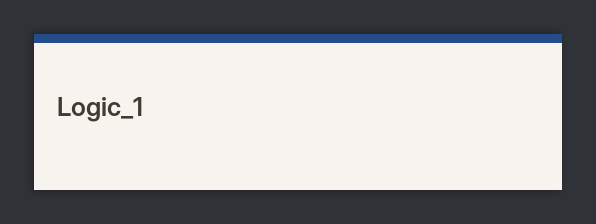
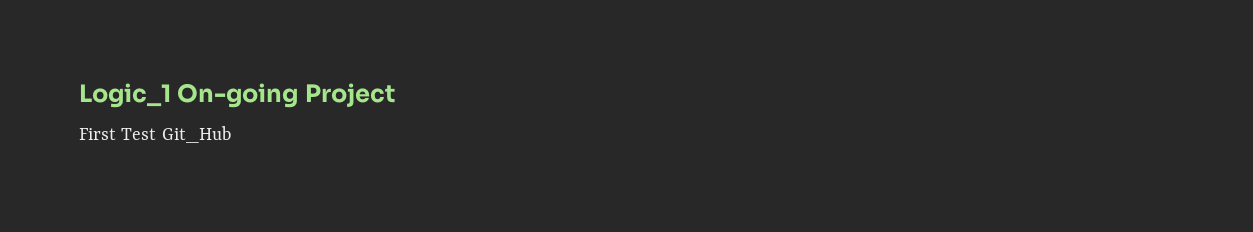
(143, 109) none -> [177,83,395,108] [79,126,231,143] On-going Project // First Test Git_Hub

